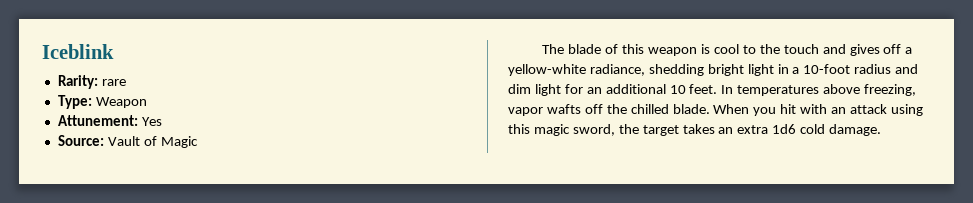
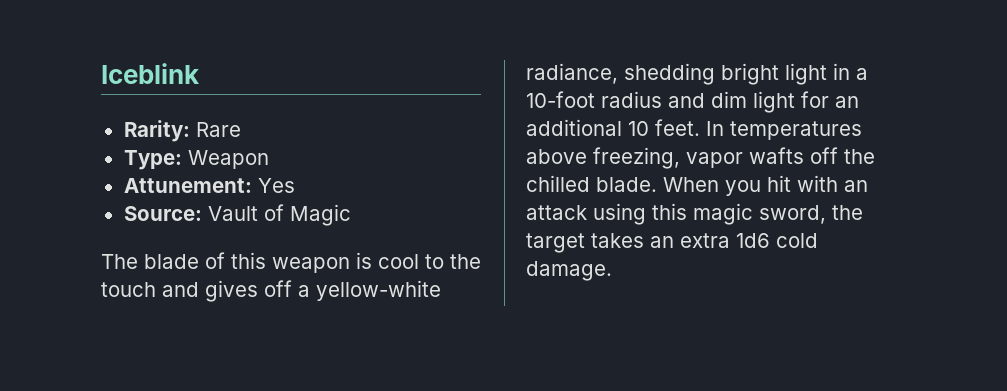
[101,79,126,86] rare -> [195,122,241,137] Rare

